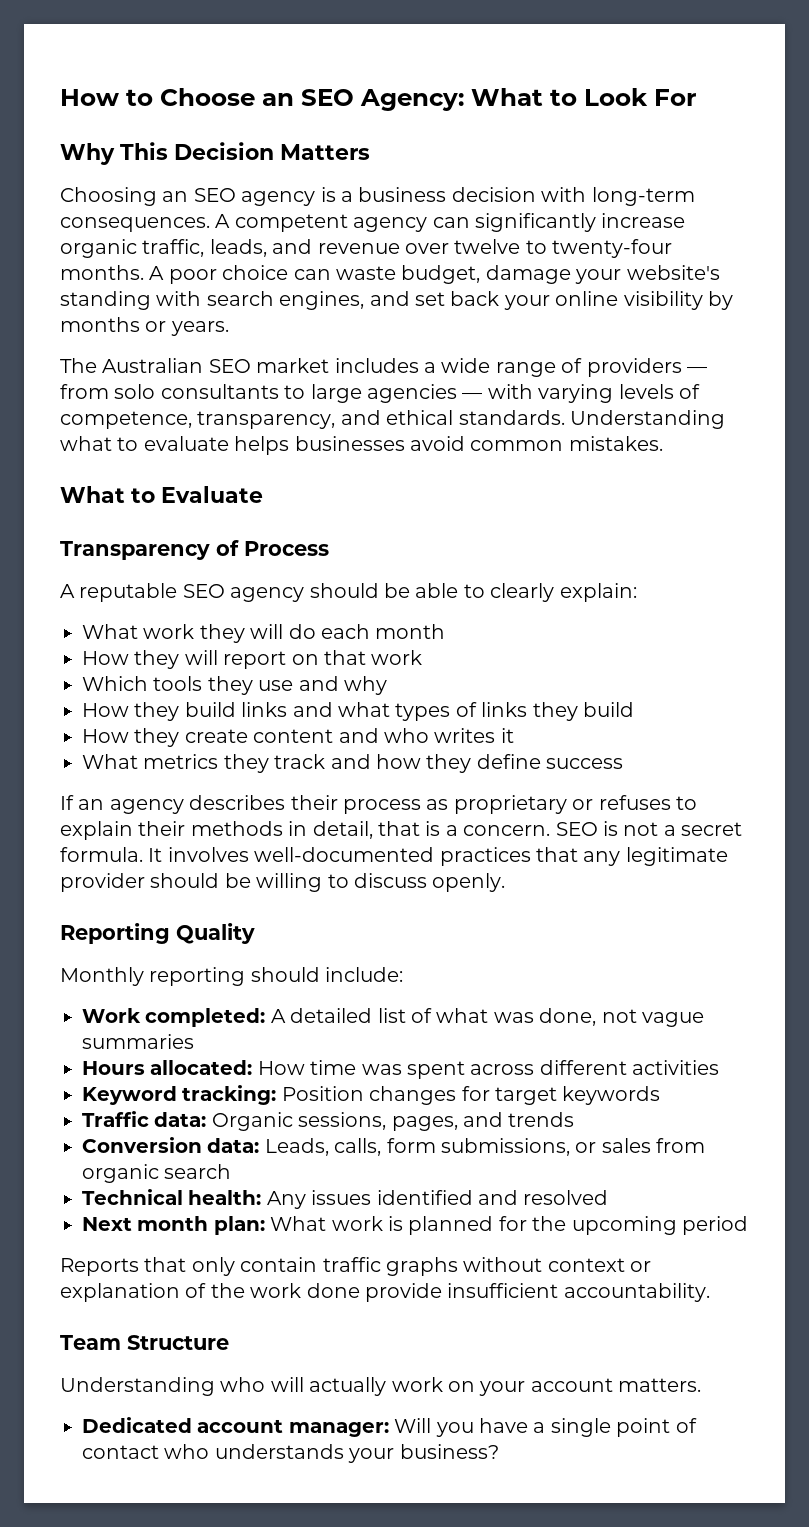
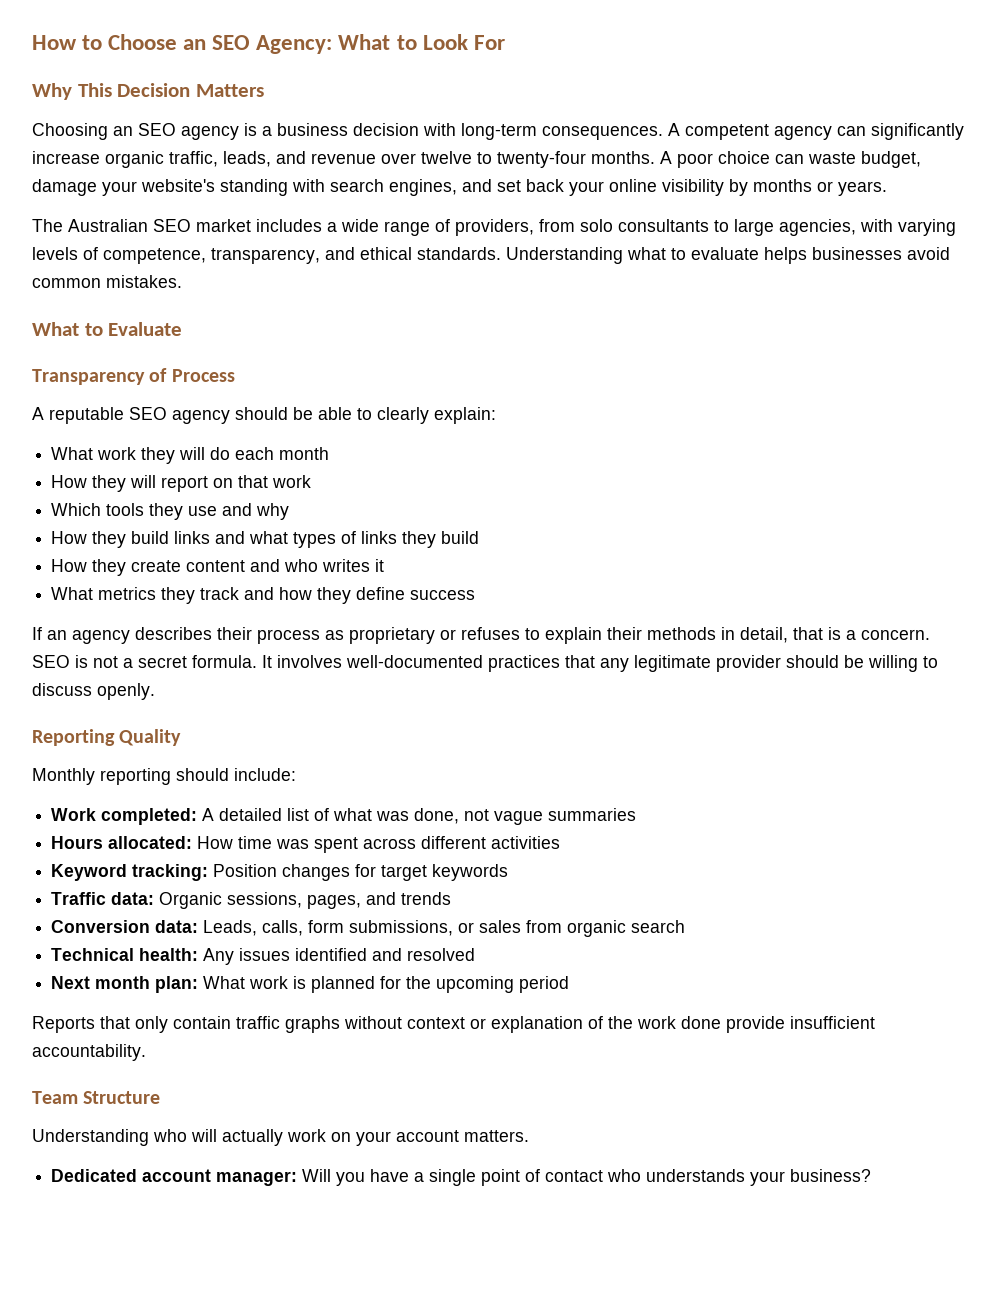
[586,358,707,377] providers — -> [455,219,534,236] providers,
[367,384,483,403] agencies — -> [779,219,856,236] agencies,

